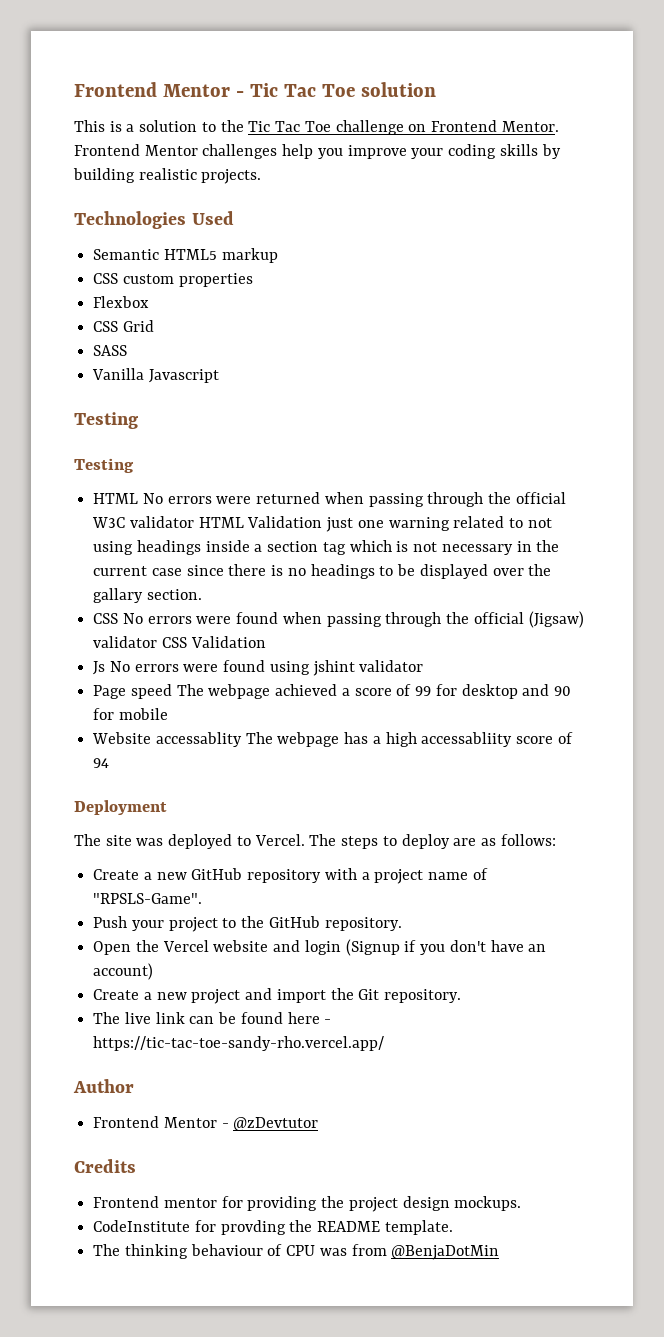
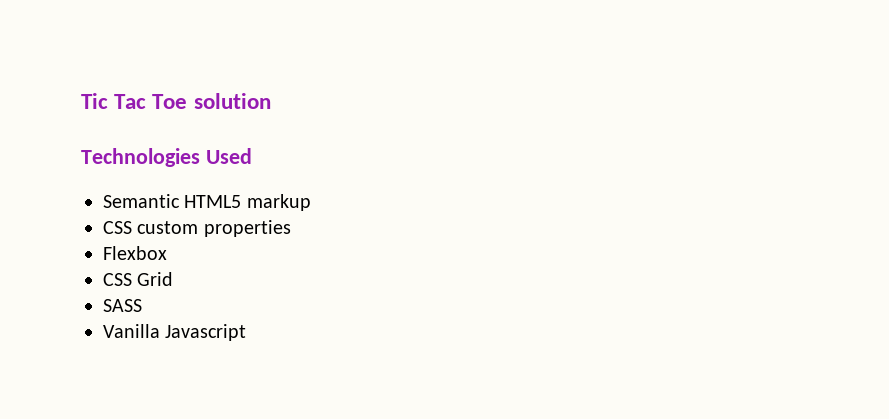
[74,82,244,97] Frontend Mentor - -> (81, 101) none
[74,120,559,135] [74,144,561,159] [73,168,262,184] // This is a solution to the Tic Tac Toe challenge on Frontend Mentor. Frontend Mentor challenges help you improve your coding skills by building realistic projects. -> (271, 101) none
[74,412,138,429] [74,458,134,473] [93,492,566,507] [92,516,552,532] [93,540,560,555] [93,564,552,579] [93,588,202,603] [93,611,584,628] [93,636,266,648] [93,660,424,676] [93,684,571,699] [93,708,168,720] [92,732,573,747] [93,758,110,768] [74,800,167,815] [74,834,556,849] [93,868,488,884] [93,893,203,904] [93,916,402,932] [93,939,547,956] [93,963,154,980] [93,988,462,1004] [93,1012,332,1024] [93,1036,385,1051] [73,1079,134,1093] [93,1116,319,1131] [74,1159,136,1173] [93,1196,522,1212] [93,1220,453,1235] [93,1244,500,1260] // Testing // Testing // HTML No errors were returned when passing through the official W3C validator HTML Validation just one warning related to not using headings inside a section tag which is not necessary in the current case since there is no headings to be displayed over the gallary section. // CSS No errors were found when passing through the official (Jigsaw) validator CSS Validation // Js No errors were found using jshint validator // Page speed The webpage achieved a score of 99 for desktop and 90 for mobile // Website accessablity The webpage has a high accessabliity score of 94 // Deployment // The site was deployed to Vercel. The steps to deploy are as follows: // Create a new GitHub repository with a project name of "RPSLS-Game". // Push your project to the GitHub repository. // Open the Vercel website and login (Signup if you don't have an account) // Create a new project and import the Git repository. // The live link can be found here - https://tic-tac-toe-sandy-rho.vercel.app/ // Author // Frontend Mentor - @zDevtutor // Credits // Frontend mentor for providing the project design mockups. // CodeInstitute for provding the README template. // The thinking behaviour of CPU was from @BenjaDotMin -> (247, 332) none

